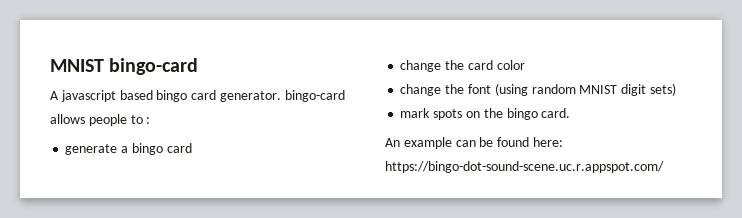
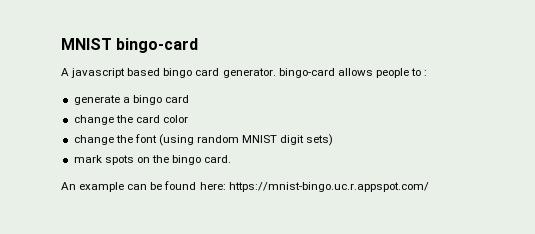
[385,161,664,173] https://bingo-dot-sound-scene.uc.r.appspot.com/ -> [228,182,429,192] https://mnist-bingo.uc.r.appspot.com/

